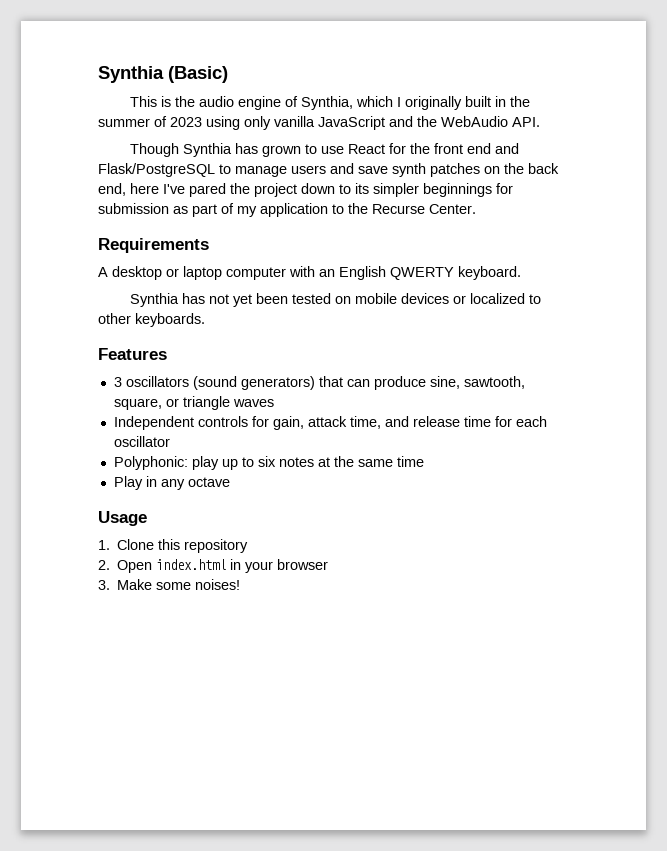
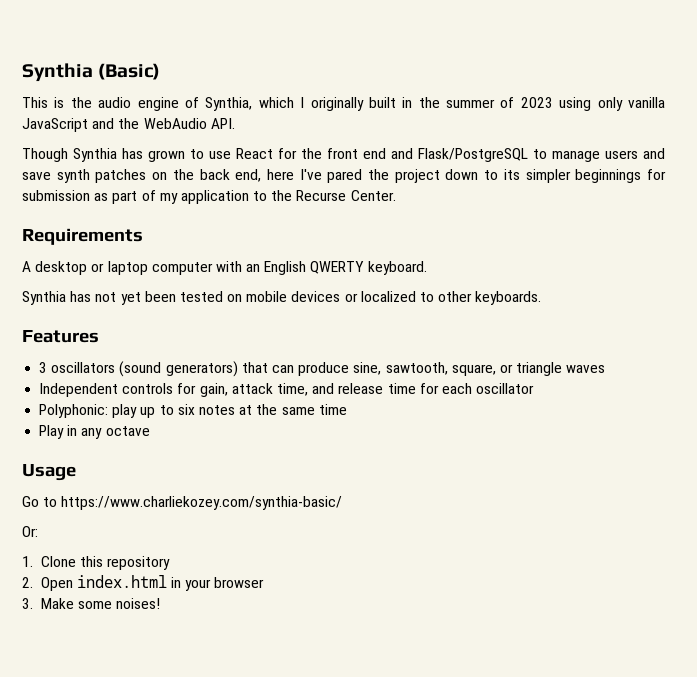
(147, 518) none -> [22,496,343,510] [22,526,38,537] // Go to https://www.charliekozey.com/synthia-basic/ // Or:

